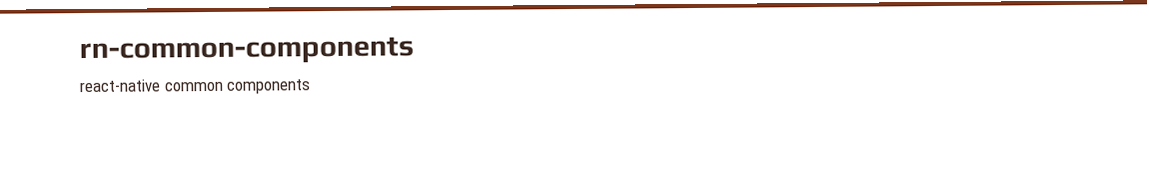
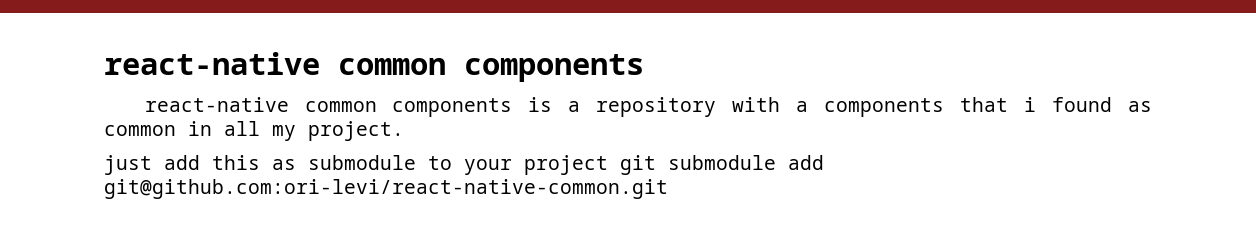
[79,36,414,66] [79,79,312,94] rn-common-components // react-native common components -> [104,52,644,82] [144,97,1153,117] [104,121,404,141] [104,155,824,175] [104,179,668,199] react-native common components // react-native common components is a repository with a components that i found as common in all my project. // just add this as submodule to your project git submodule add git@github.com:ori-levi/react-native-common.git

